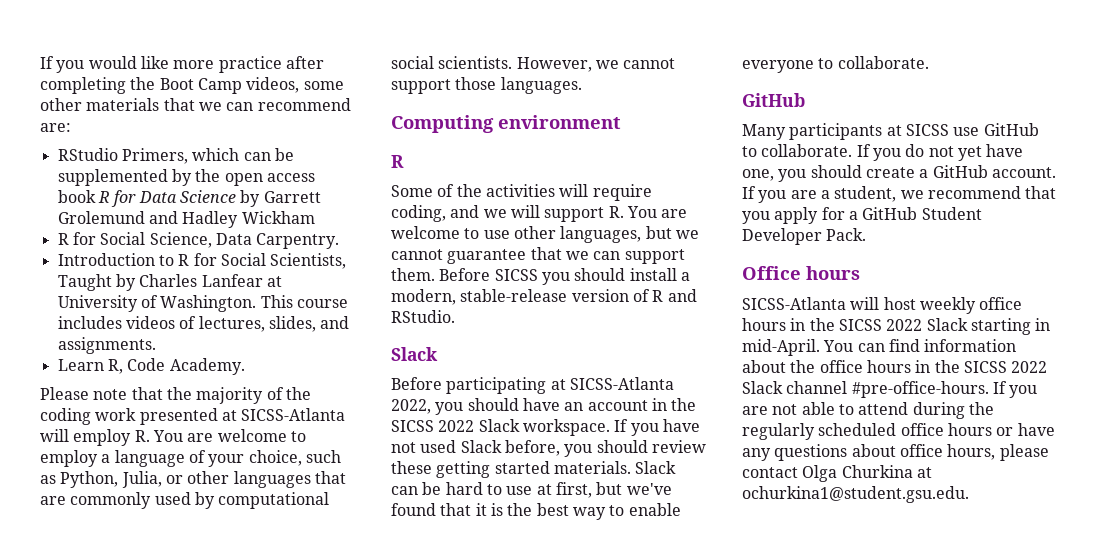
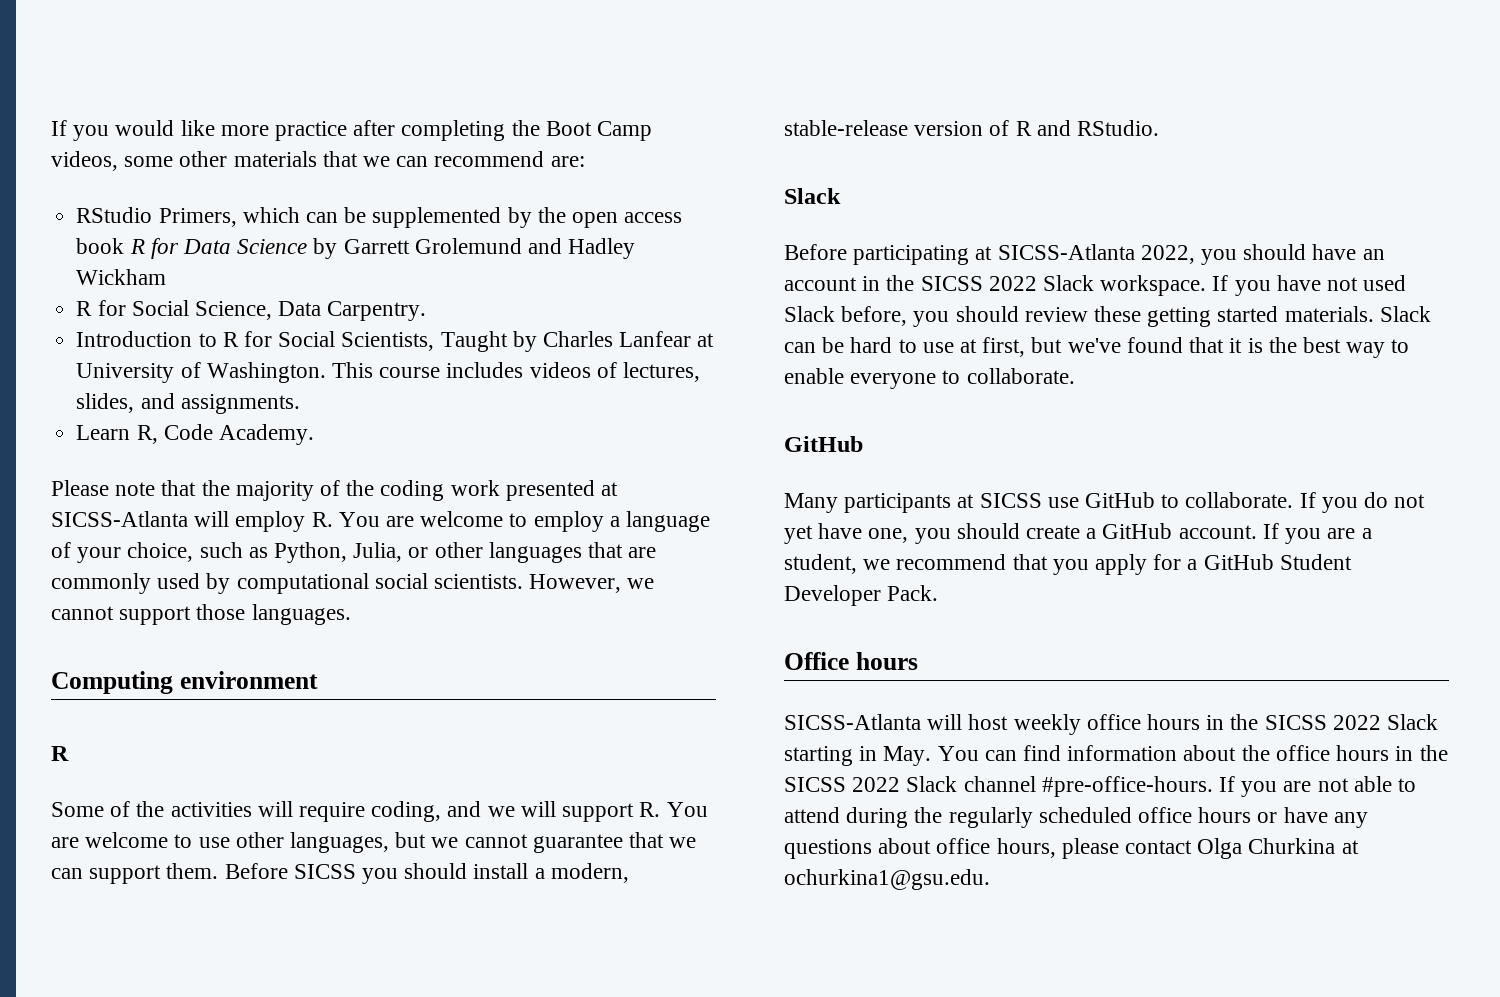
[742,339,820,356] mid-April. -> [883,746,932,766] May.
[742,486,969,503] ochurkina1@student.gsu.edu. -> [784,869,990,890] ochurkina1@gsu.edu.

